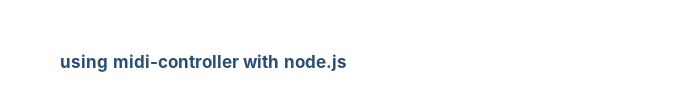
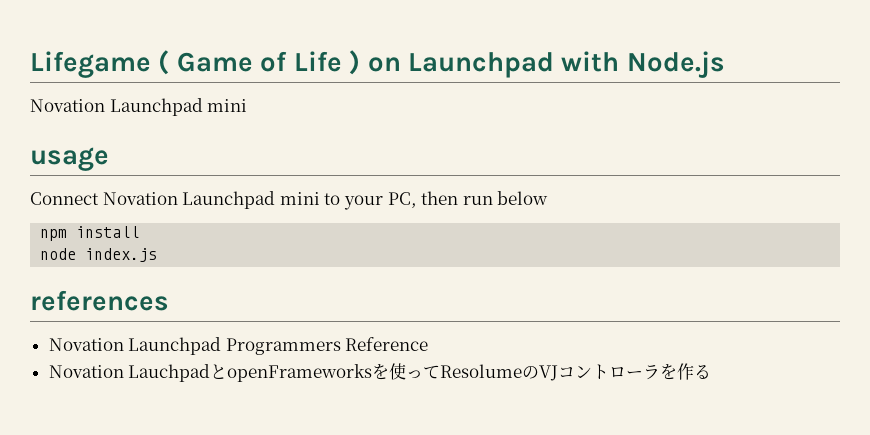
[60,54,347,72] using midi-controller with node.js -> [30,50,725,78] [30,98,248,116] [30,147,109,171] [30,191,549,210] [40,226,140,241] [40,248,158,262] [30,290,169,311] [48,337,429,355] [48,363,712,382] Lifegame ( Game of Life ) on Launchpad with Node.js // Novation Launchpad mini // usage // Connect Novation Launchpad mini to your PC, then run below // npm install // node index.js // references // Novation Launchpad Programmers Reference // Novation LauchpadとopenFrameworksを使ってResolumeのVJコントローラを作る

